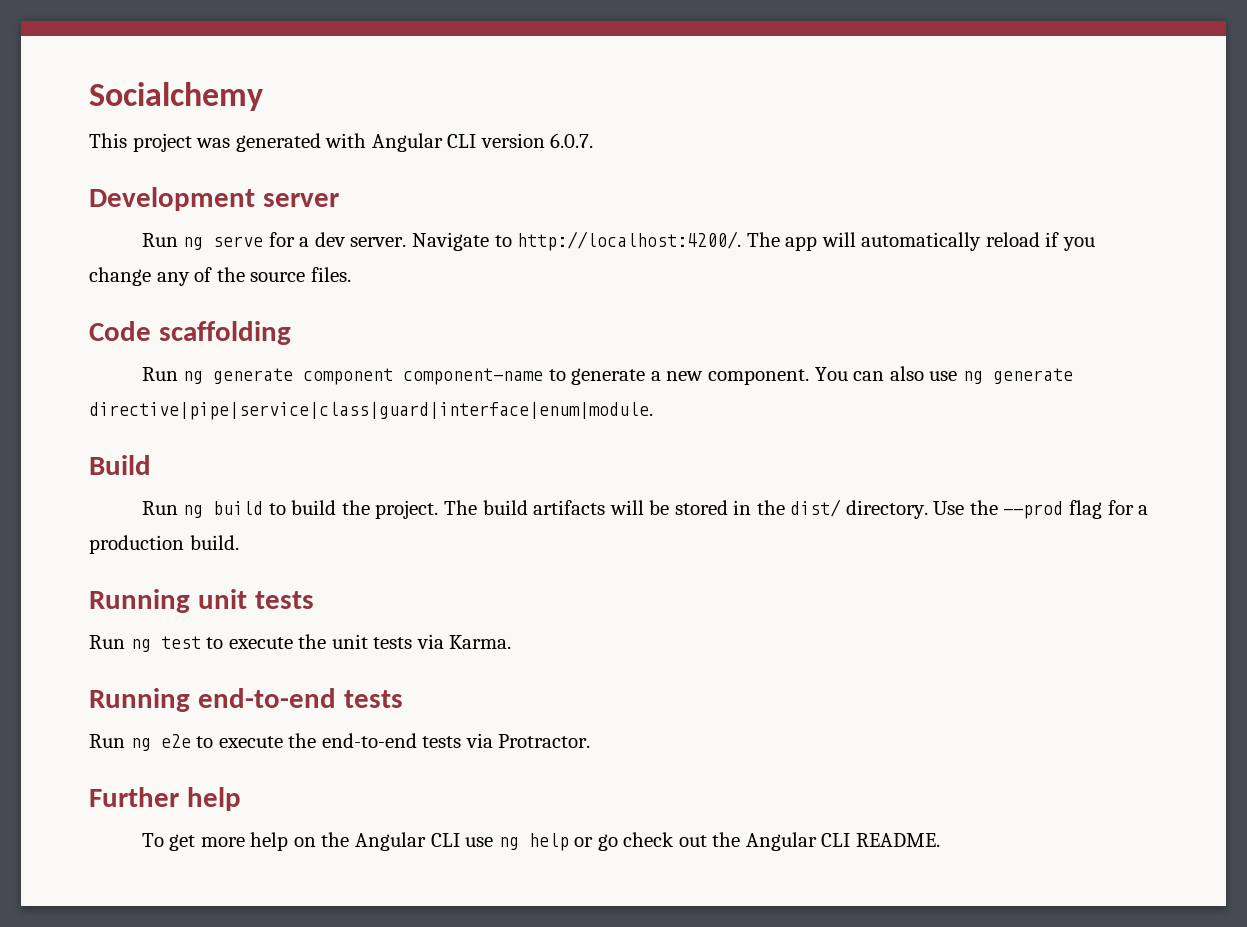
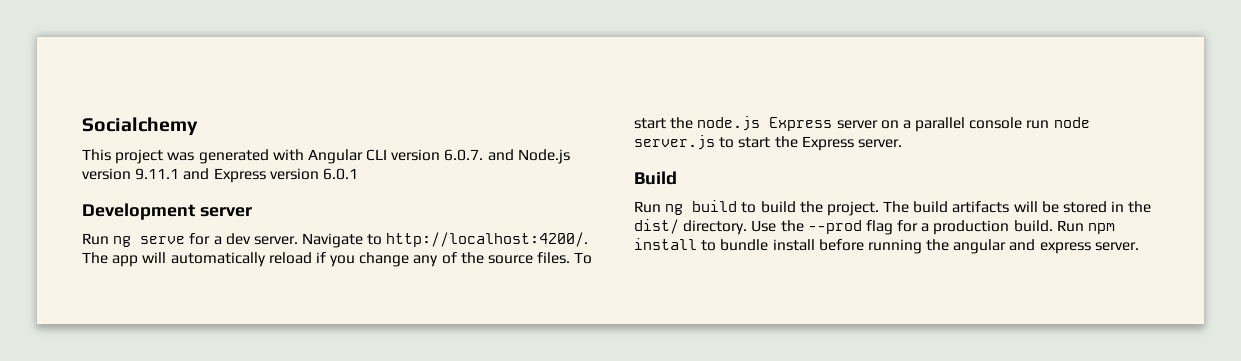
(594, 140) none -> [487,149,570,164] [82,168,358,183] and Node.js version 9.11.1 and Express version 6.0.1
[89,321,291,345] [141,366,1073,385] [89,402,653,420] // Code scaffolding // Run ng generate component component-name to generate a new component. You can also use ng generate directive|pipe|service|class|guard|interface|enum|module. -> [574,252,593,264] [634,116,1090,132] [634,135,902,151] To start the node.js Express server on a parallel console run node server.js to start the Express server.
[89,589,314,613] [89,634,512,652] [89,688,403,712] [89,733,591,751] [89,787,241,811] [141,832,940,851] // Running unit tests // Run ng test to execute the unit tests via Karma. // Running end-to-end tests // Run ng e2e to execute the end-to-end tests via Protractor. // Further help // To get more help on the Angular CLI use ng help or go check out the Angular CLI README. -> [1056,220,1116,234] [634,238,1139,254] Run npm install to bundle install before running the angular and express server.

